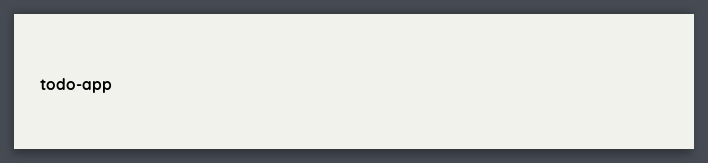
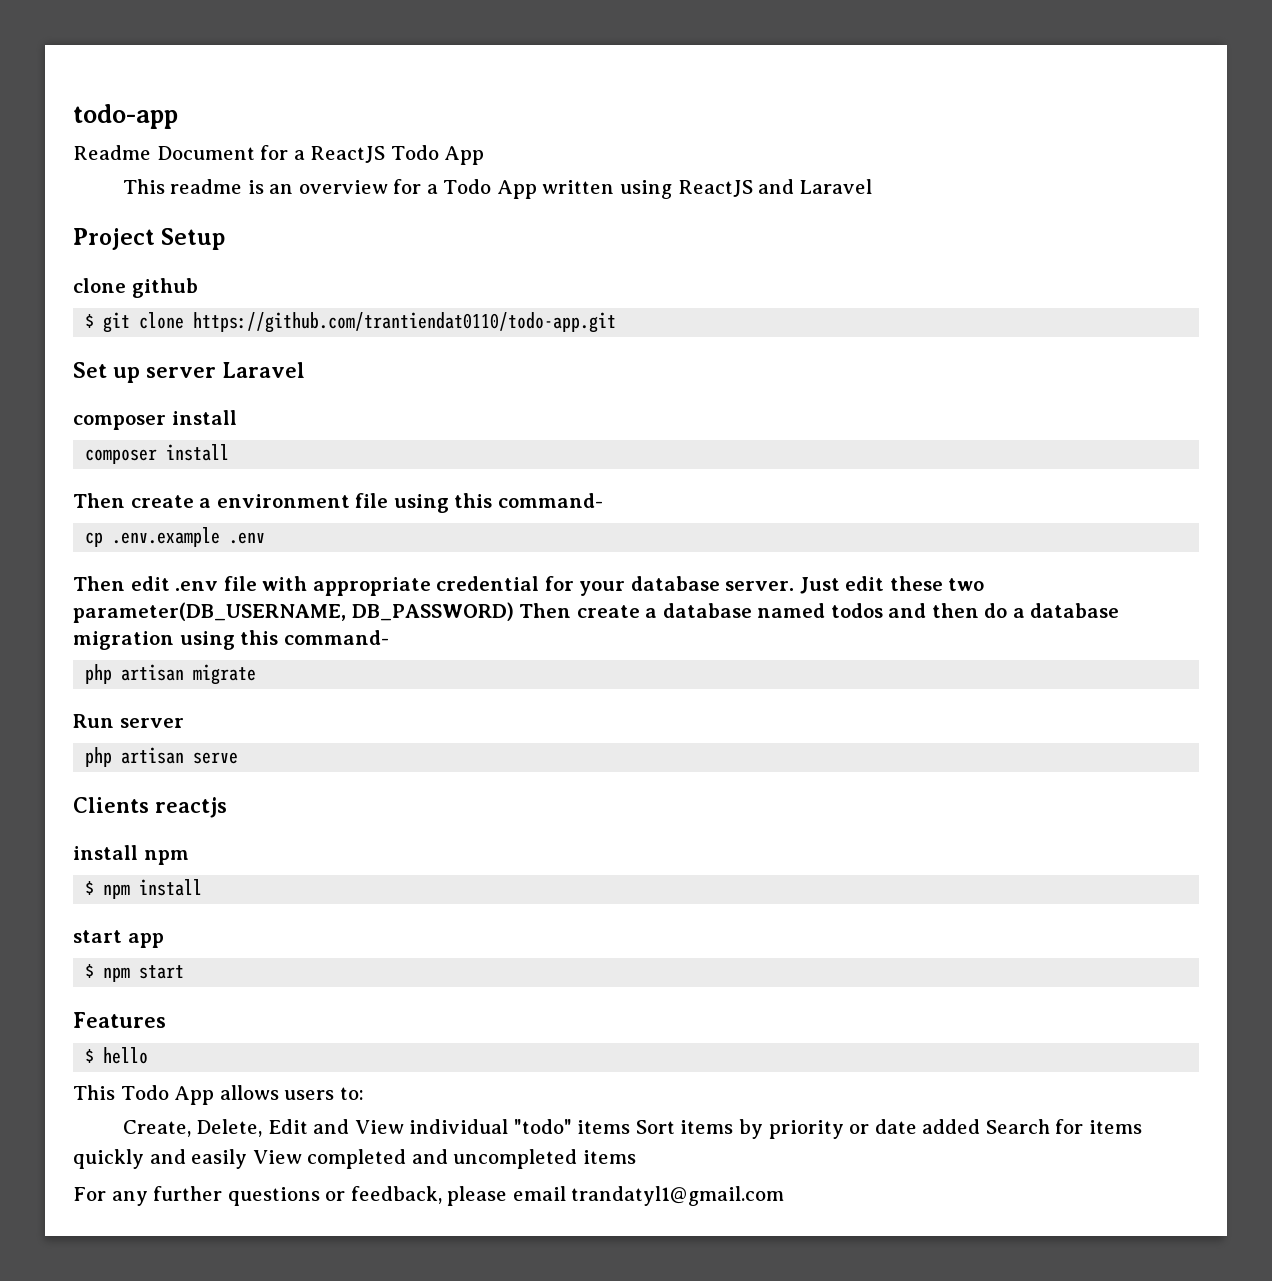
(112, 85) none -> [73,145,485,165] [122,179,872,199] [73,228,226,250] [73,278,198,298] [85,312,617,333] [73,362,305,383] [73,410,237,430] [85,444,230,464] [73,493,603,513] [85,527,266,547] [73,576,985,596] [73,602,1120,623] [73,630,389,650] [85,664,257,685] [73,714,184,728] [85,747,239,767] [73,797,227,818] [73,845,189,865] [85,879,203,899] [73,930,164,948] [85,964,185,982] [73,1012,166,1028] [85,1047,149,1064] [73,1085,364,1105] [122,1119,1142,1139] [73,1149,636,1169] [73,1186,785,1206] // Readme Document for a ReactJS Todo App // This readme is an overview for a Todo App written using ReactJS and Laravel // Project Setup // clone github // $ git clone https://github.com/trantiendat0110/todo-app.git // Set up server Laravel // composer install // composer install // Then create a environment file using this command- // cp .env.example .env // Then edit .env file with appropriate credential for your database server. Just edit these two parameter(DB_USERNAME, DB_PASSWORD) Then create a database named todos and then do a database migration using this command- // php artisan migrate // Run server // php artisan serve // Clients reactjs // install npm // $ npm install // start app // $ npm start // Features // $ hello // This Todo App allows users to: // Create, Delete, Edit and View individual "todo" items Sort items by priority or date added Search for items quickly and easily View completed and uncompleted items // For any further questions or feedback, please email trandatyl1@gmail.com

